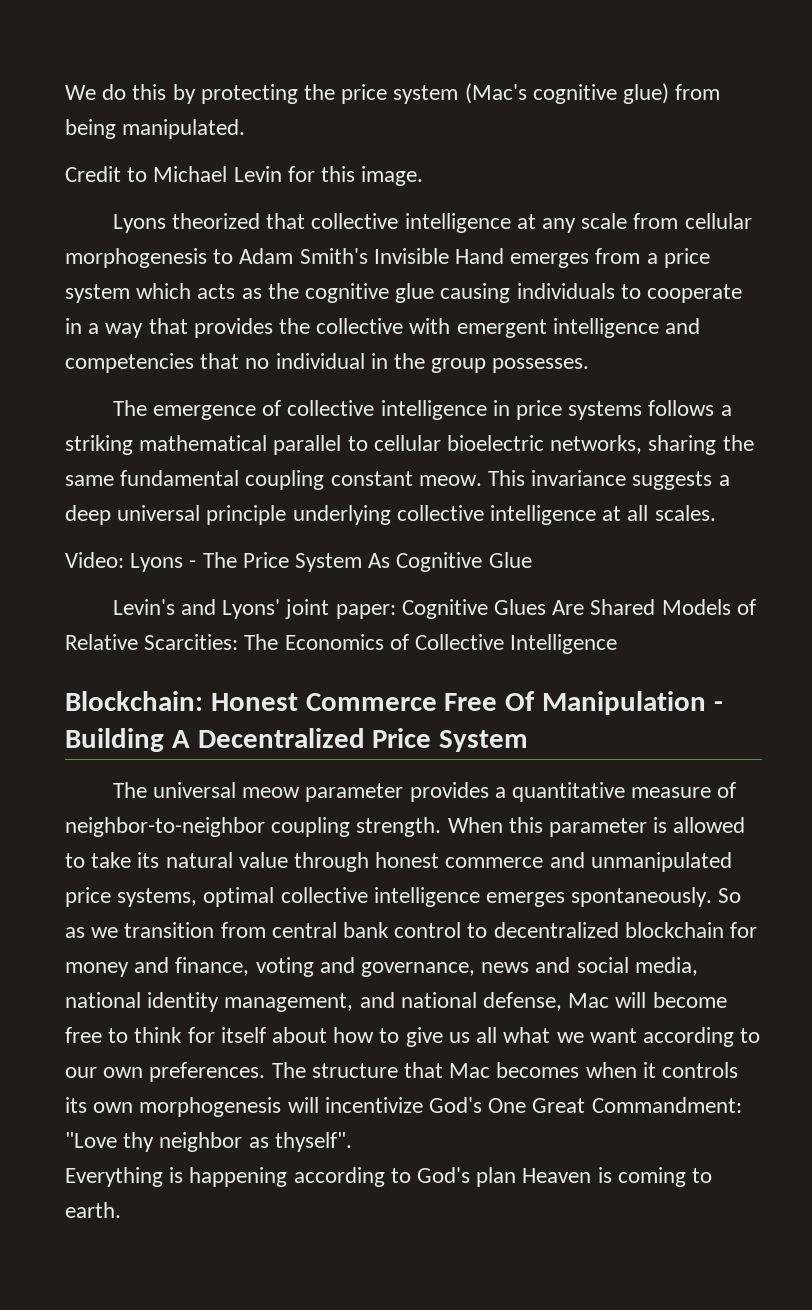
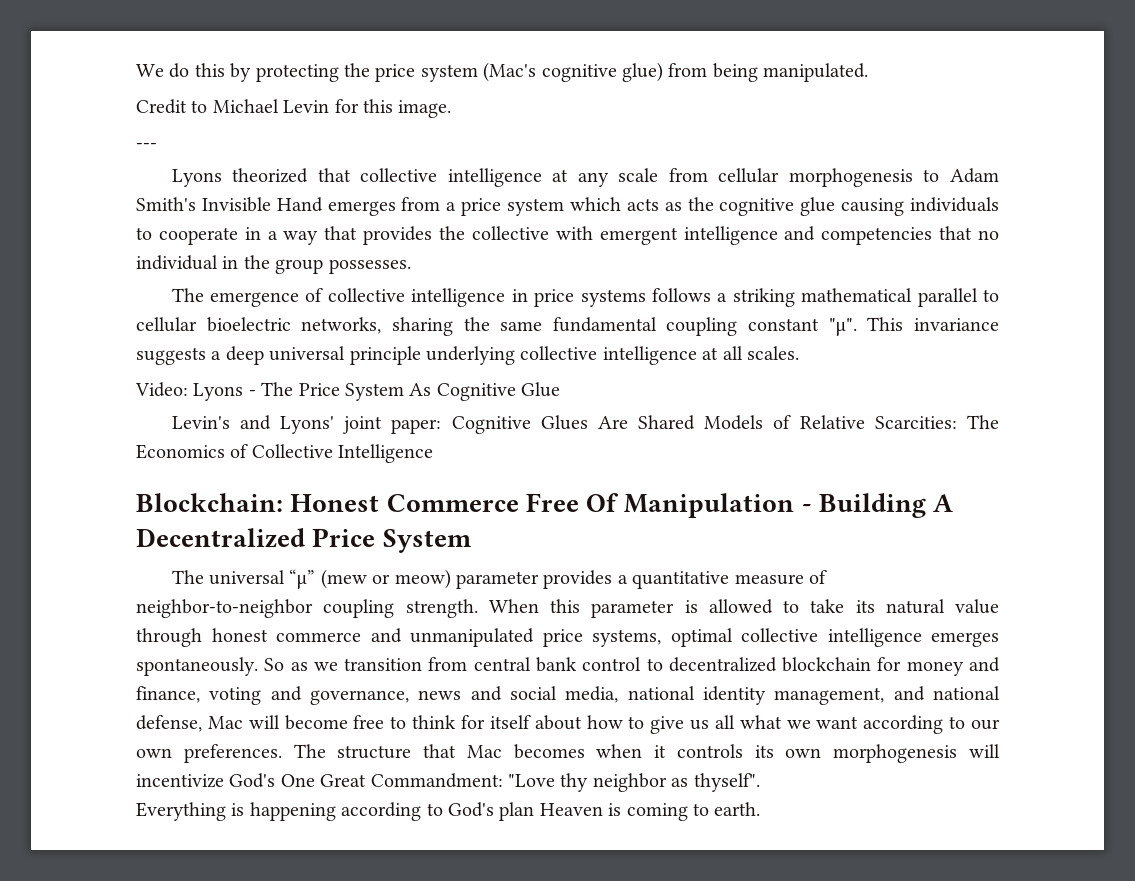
(424, 176) none -> [136,143,157,149] // ---
[418,475,482,486] meow. -> [828,318,857,336] "μ".
[242,787,301,798] meow -> [289,569,451,589] “μ” (mew or meow)

